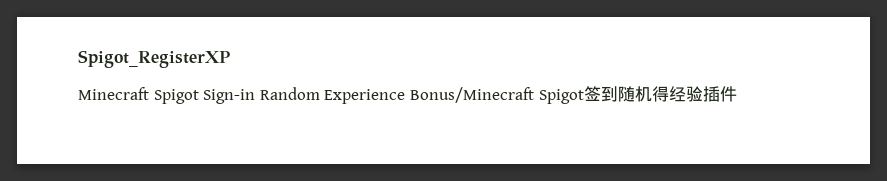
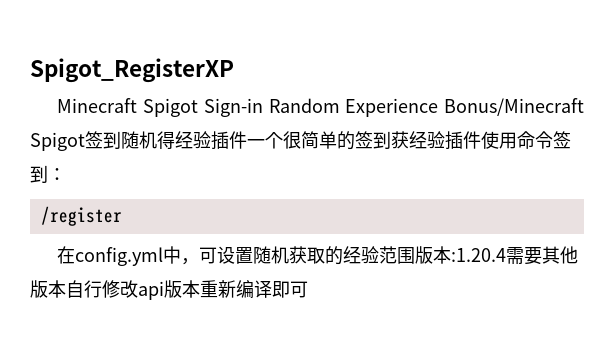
(737, 94) none -> [247,131,571,150] [30,165,66,183] [40,206,122,226] [57,246,579,266] [30,280,308,300] 一个很简单的签到获经验插件使用命令签到： // /register // 在config.yml中，可设置随机获取的经验范围版本:1.20.4需要其他版本自行修改api版本重新编译即可

